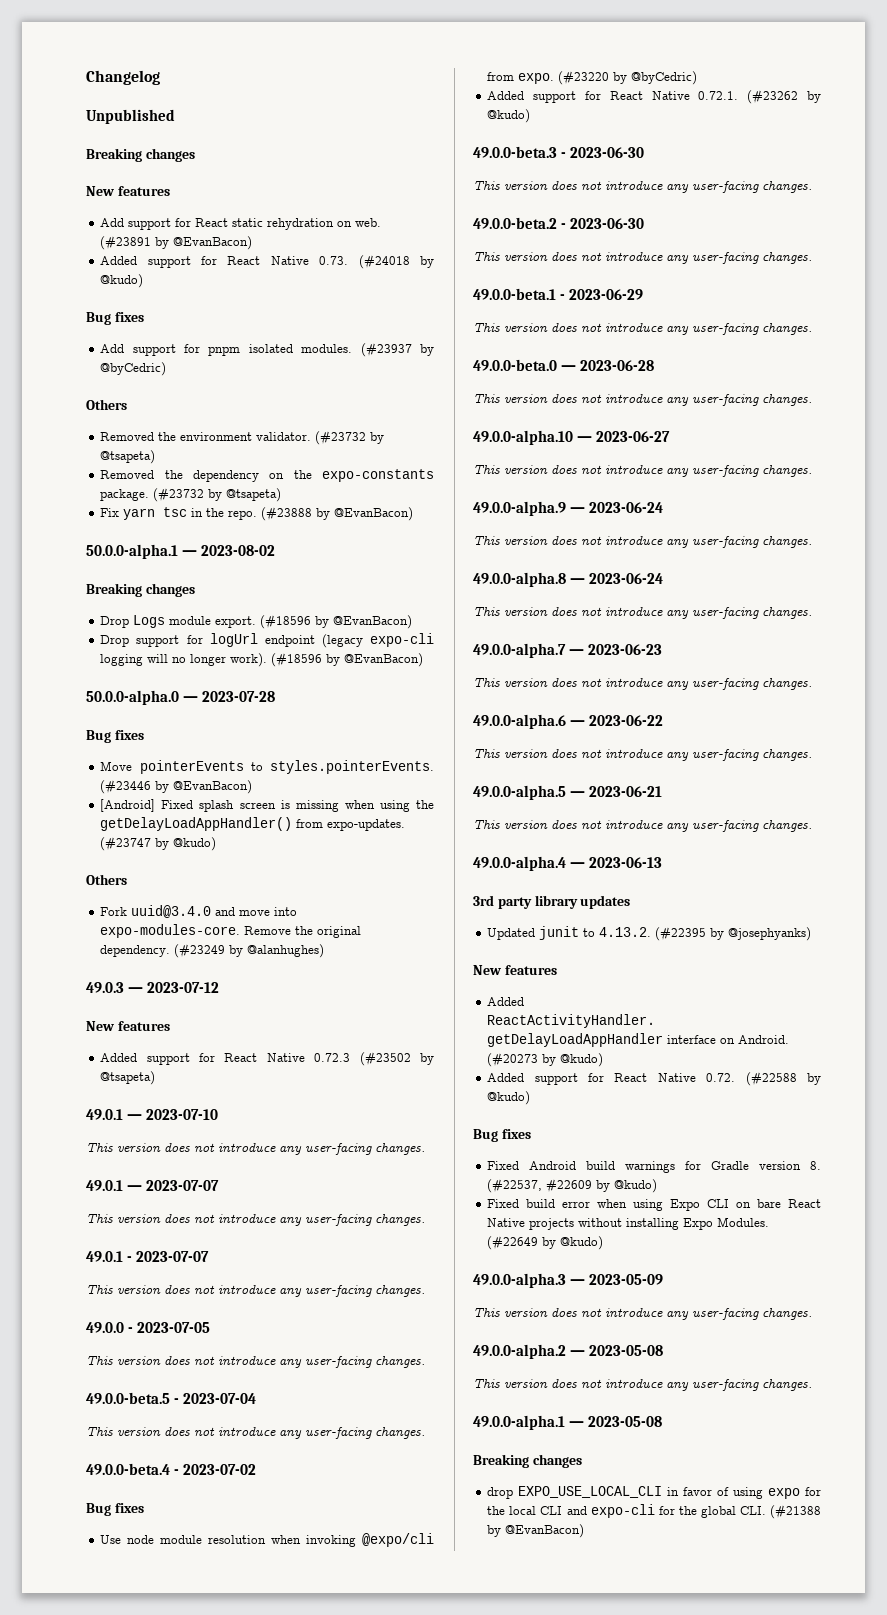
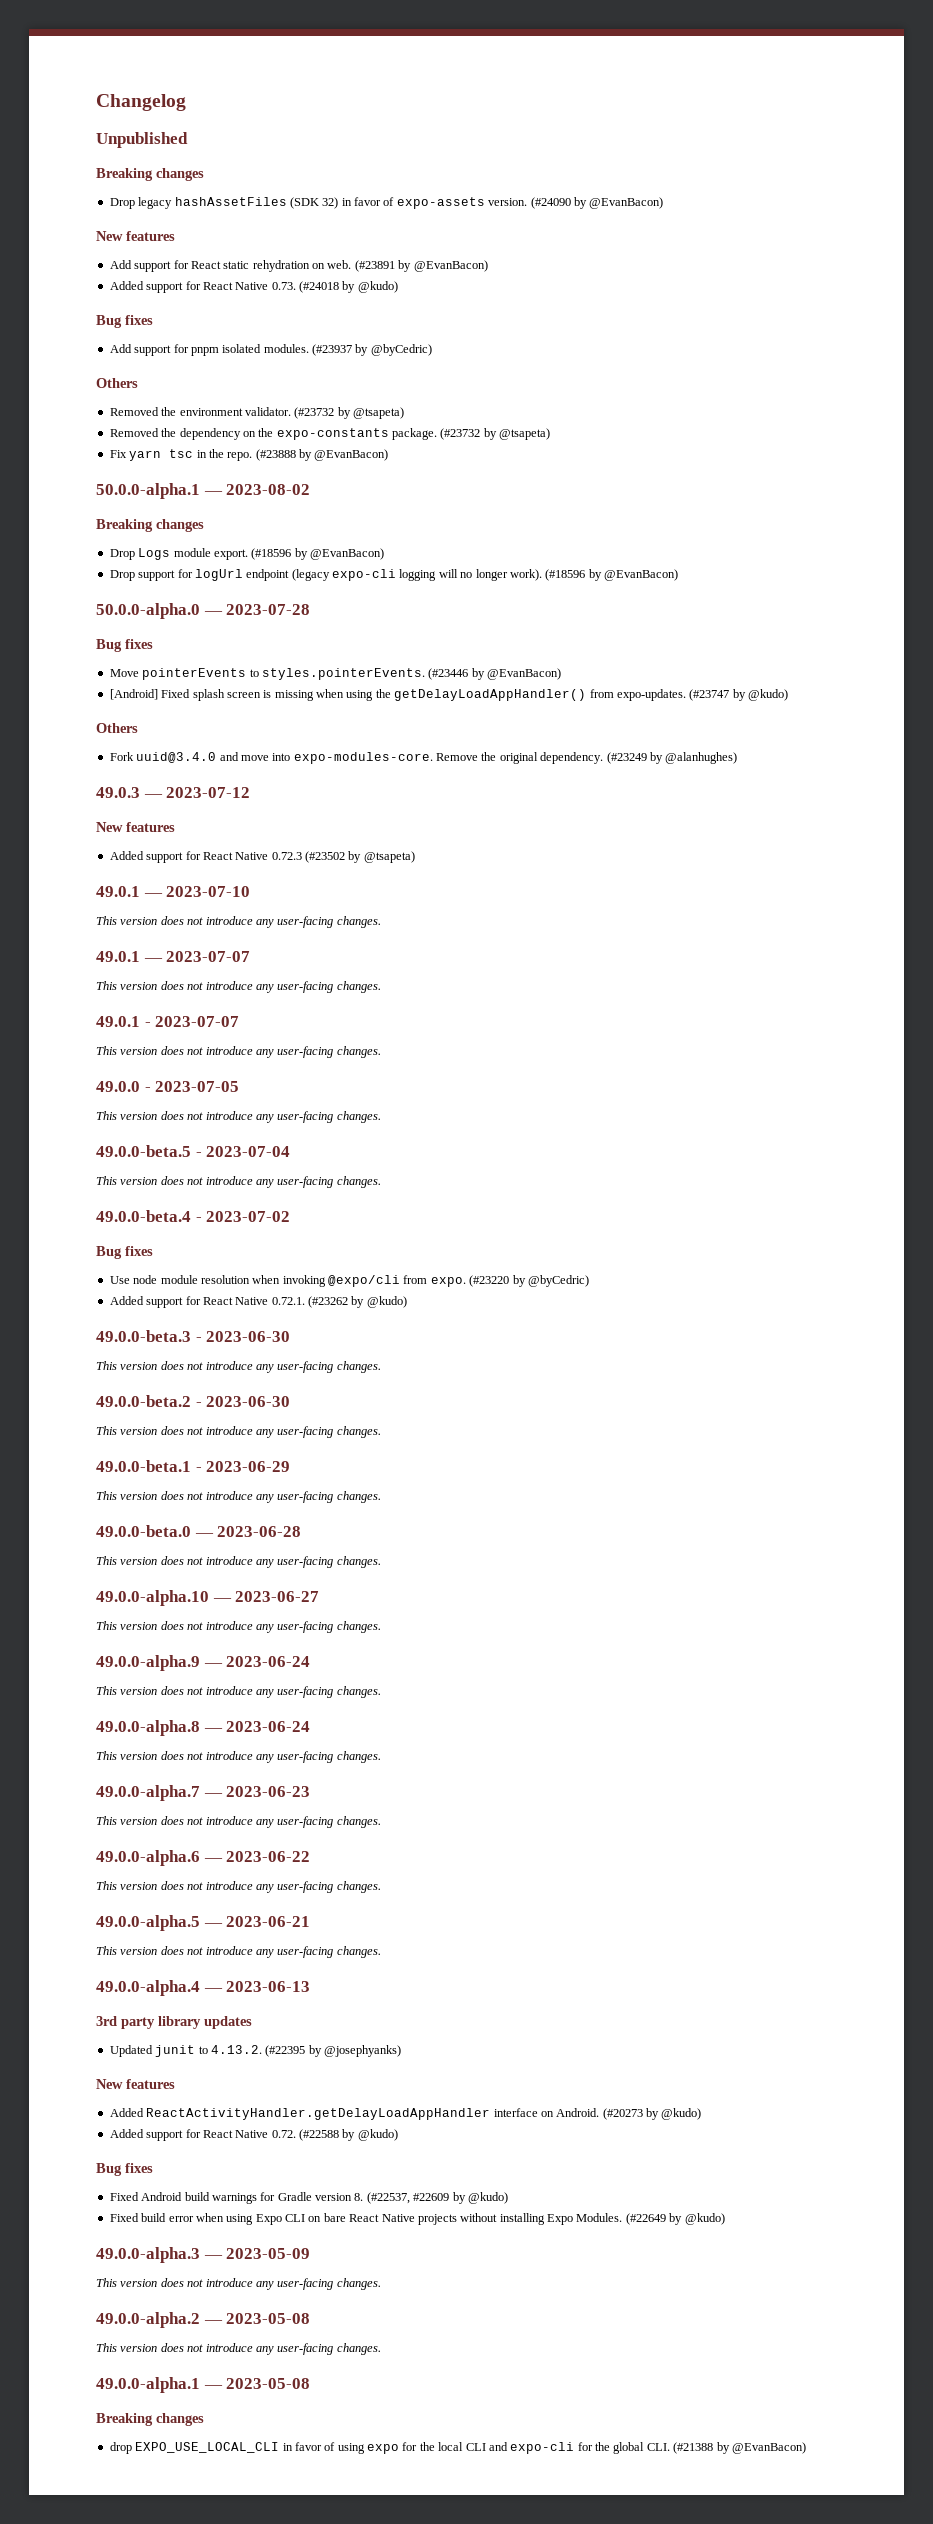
(195, 155) none -> [109,197,664,209] // Drop legacy hashAssetFiles (SDK 32) in favor of expo-assets version. (#24090 by @EvanBacon)

